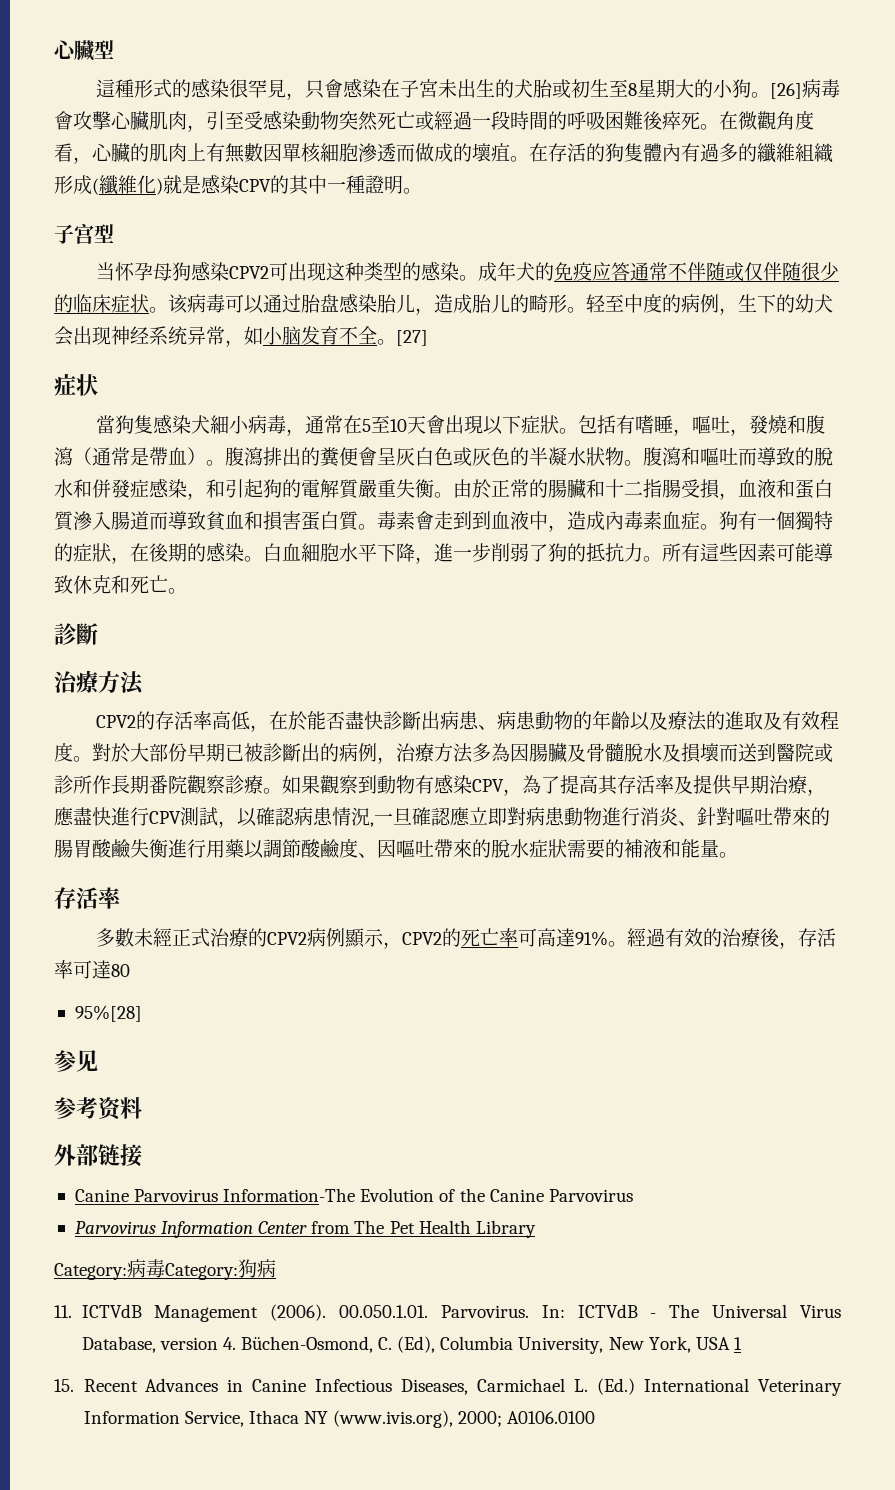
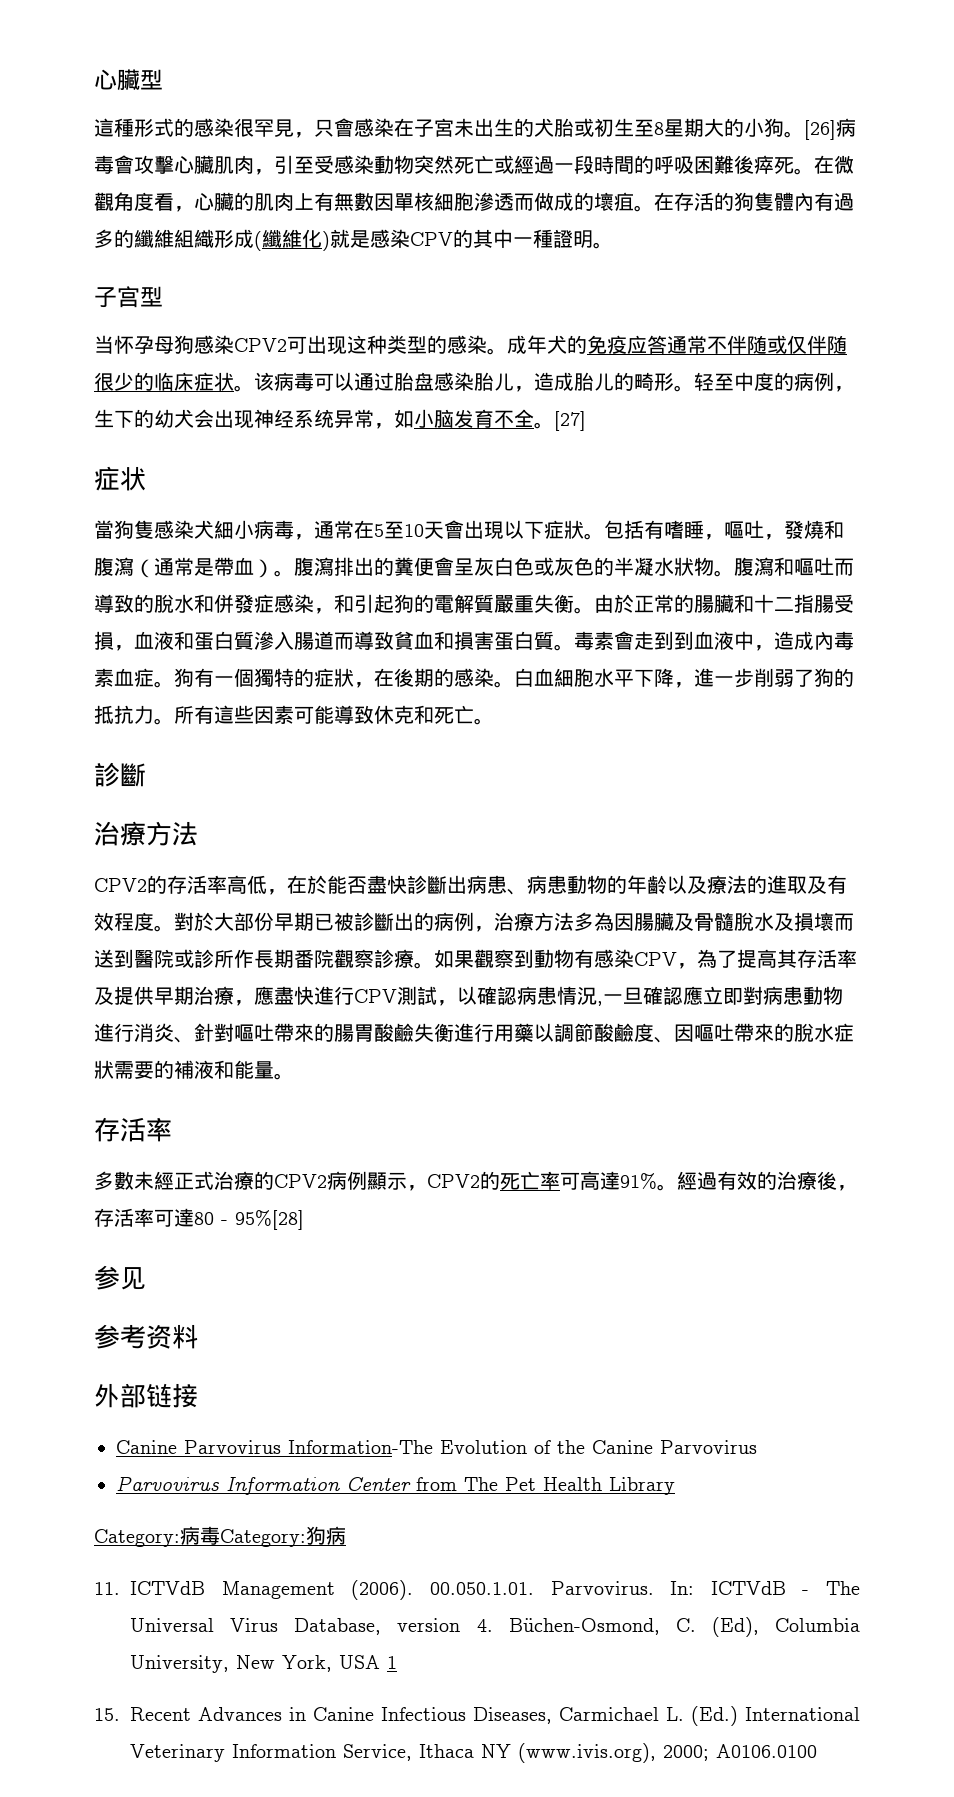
(130, 970) // -> [221,1220,228,1225] -

